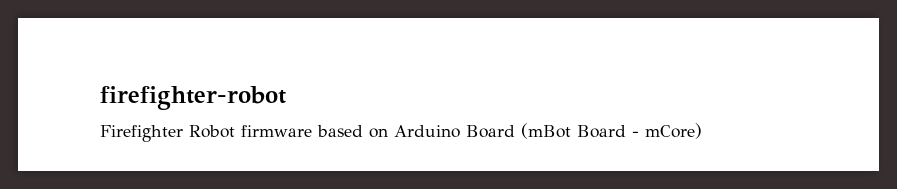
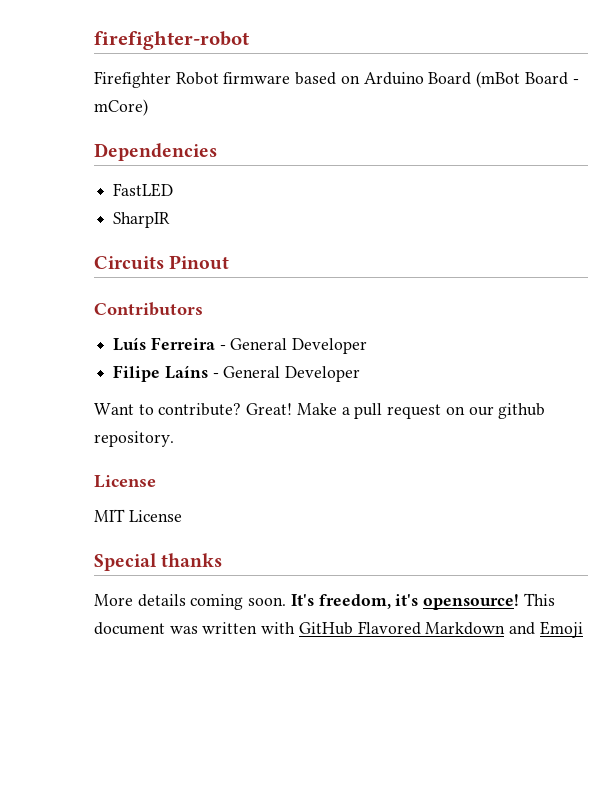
(702, 131) none -> [94,143,217,161] [113,183,174,197] [113,212,171,228] [94,255,230,270] [94,302,203,316] [113,337,368,354] [113,365,361,382] [94,403,546,419] [94,431,174,447] [94,475,156,488] [94,509,182,522] [94,553,223,571] [94,593,555,610] [94,621,583,638] // Dependencies // FastLED // SharpIR // Circuits Pinout // Contributors // Luís Ferreira - General Developer // Filipe Laíns - General Developer // Want to contribute? Great! Make a pull request on our github repository. // License // MIT License // Special thanks // More details coming soon. It's freedom, it's opensource! This document was written with GitHub Flavored Markdown and Emoji

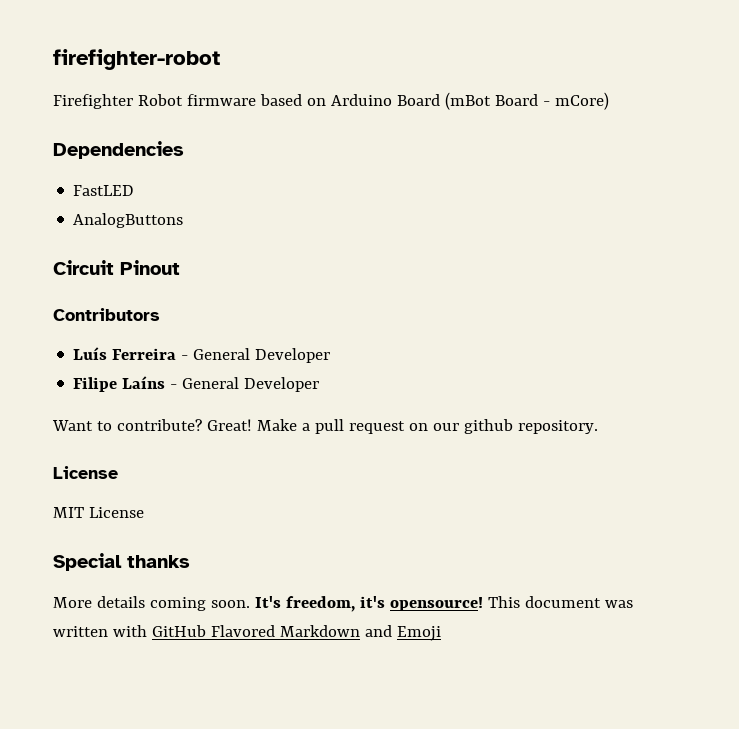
[113,212,171,228] [94,256,164,270] SharpIR // Circuits -> [73,213,184,228] [53,260,114,275] AnalogButtons // Circuit

